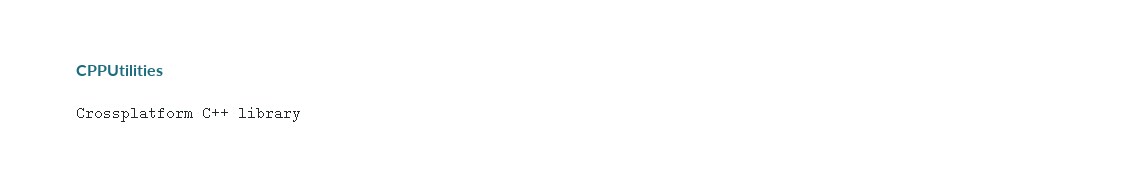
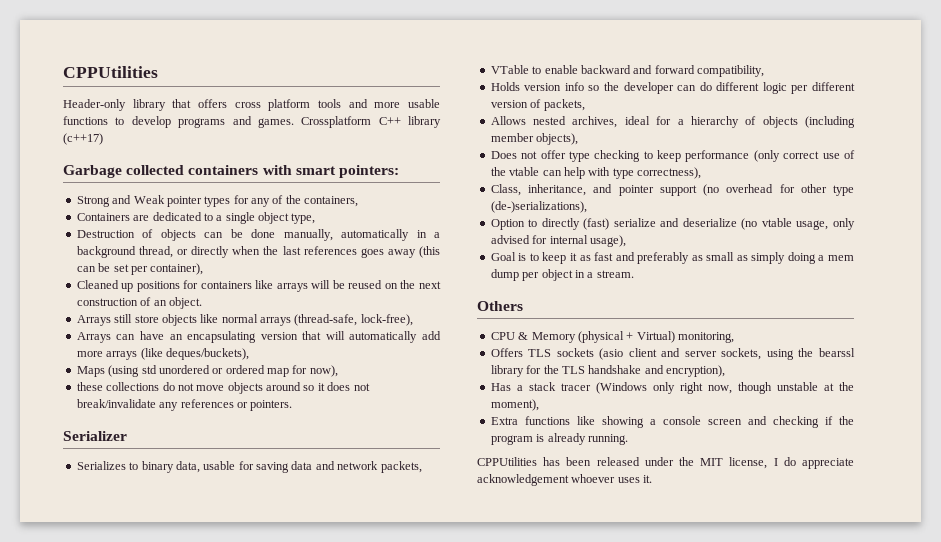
[76,106,301,122] Crossplatform C++ library -> [63,99,441,111] [63,116,441,128] [63,133,103,145] [63,165,399,178] [76,195,359,207] [76,212,316,224] [76,229,441,241] [76,246,440,258] [76,263,204,275] [76,280,441,292] [76,297,202,309] [76,314,413,326] [76,331,441,343] [76,348,249,360] [76,365,338,377] [76,382,370,394] [76,399,293,411] [63,431,127,441] [76,461,422,473] [490,65,764,77] [490,82,855,94] [490,99,585,111] [490,116,855,128] [490,133,579,145] [490,150,855,162] [490,167,701,179] [490,184,854,196] [490,201,587,213] [490,218,855,230] [490,235,626,247] [490,252,854,264] [490,269,634,281] [477,301,523,311] [490,331,734,343] [490,348,855,360] [490,365,725,377] [490,382,854,394] [490,399,539,411] [490,416,854,428] [490,433,628,445] [477,457,854,469] [477,474,653,486] Header-only library that offers cross platform tools and more usable functions to develop programs and games. Crossplatform C++ library (c++17) // Garbage collected containers with smart pointers: // Strong and Weak pointer types for any of the containers, // Containers are dedicated to a single object type, // Destruction of objects can be done manually, automatically in a background thread, or directly when the last references goes away (this can be set per container), // Cleaned up positions for containers like arrays will be reused on the next construction of an object. // Arrays still store objects like normal arrays (thread-safe, lock-free), // Arrays can have an encapsulating version that will automatically add more arrays (like deques/buckets), // Maps (using std unordered or ordered map for now), // these collections do not move objects around so it does not break/invalidate any references or pointers. // Serializer // Serializes to binary data, usable for saving data and network packets, // VTable to enable backward and forward compatibility, // Holds version info so the developer can do different logic per different version of packets, // Allows nested archives, ideal for a hierarchy of objects (including member objects), // Does not offer type checking to keep performance (only correct use of the vtable can help with type correctness), // Class, inheritance, and pointer support (no overhead for other type (de-)serializations), // Option to directly (fast) serialize and deserialize (no vtable usage, only advised for internal usage), // Goal is to keep it as fast and preferably as small as simply doing a mem dump per object in a stream. // Others // CPU & Memory (physical + Virtual) monitoring, // Offers TLS sockets (asio client and server sockets, using the bearssl library for the TLS handshake and encryption), // Has a stack tracer (Windows only right now, though unstable at the moment), // Extra functions like showing a console screen and checking if the program is already running. // CPPUtilities has been released under the MIT license, I do appreciate acknowledgement whoever uses it.

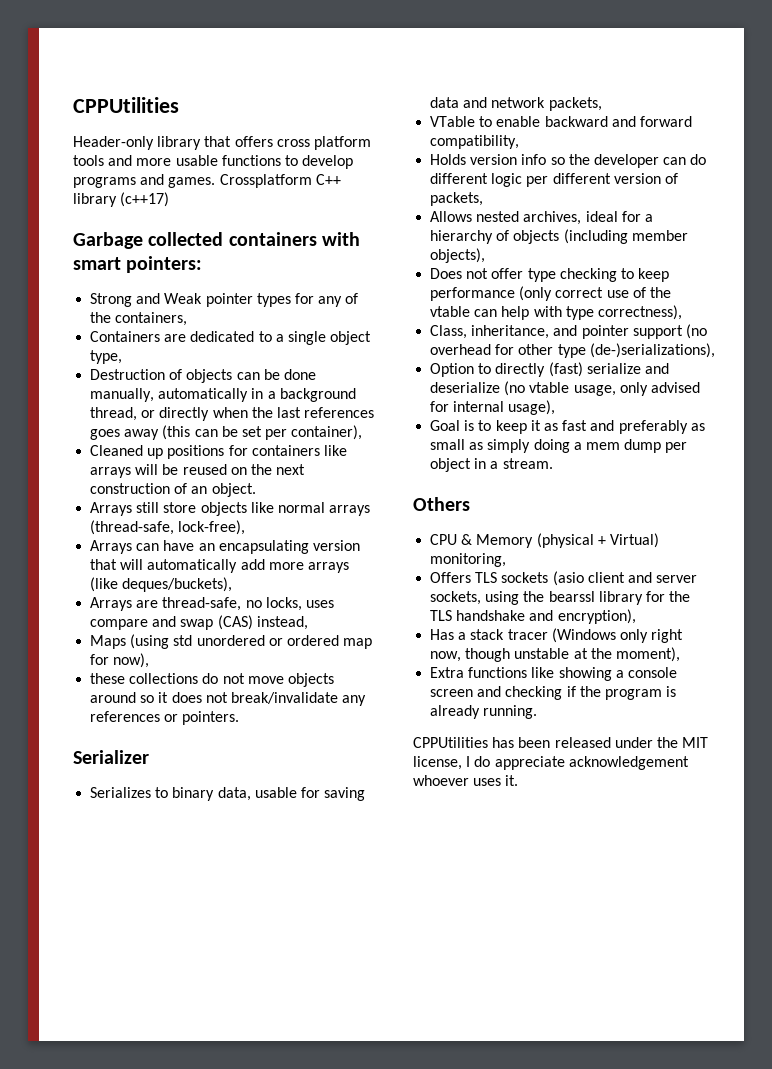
(249, 354) none -> [90,597,334,611] [90,615,308,630] // Arrays are thread-safe, no locks, uses compare and swap (CAS) instead,

